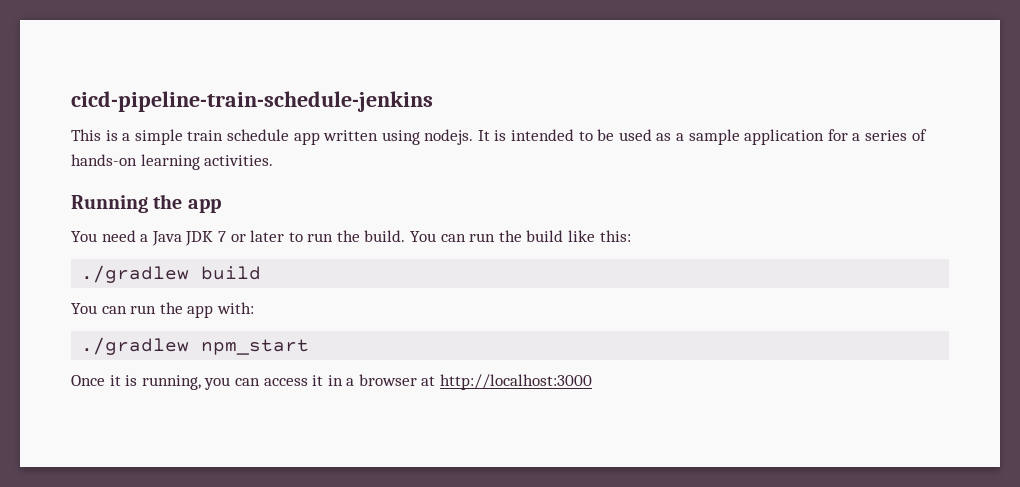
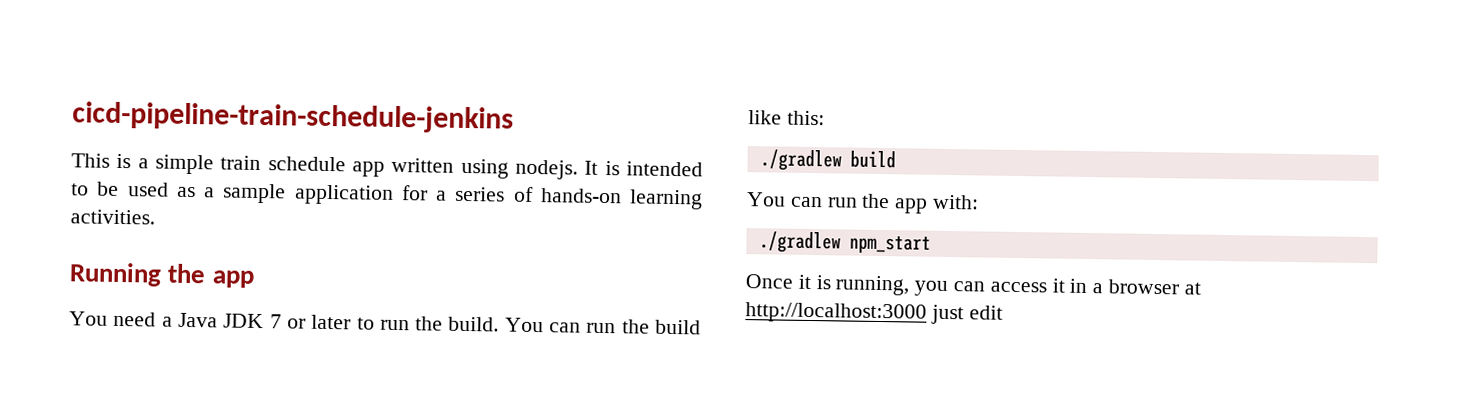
(593, 382) none -> [930,304,1003,325] just edit

